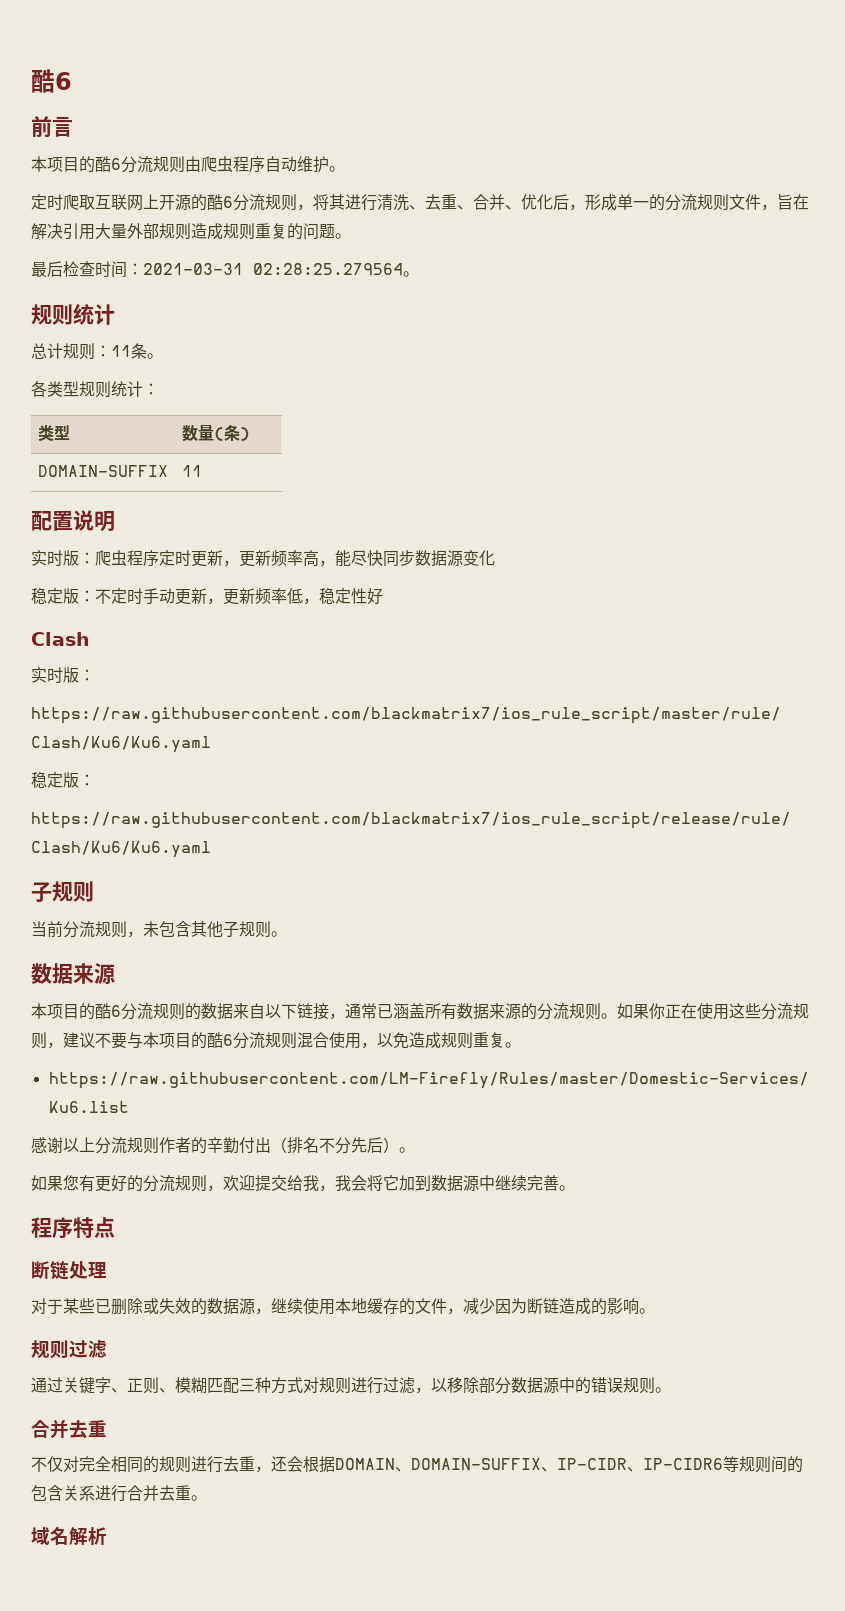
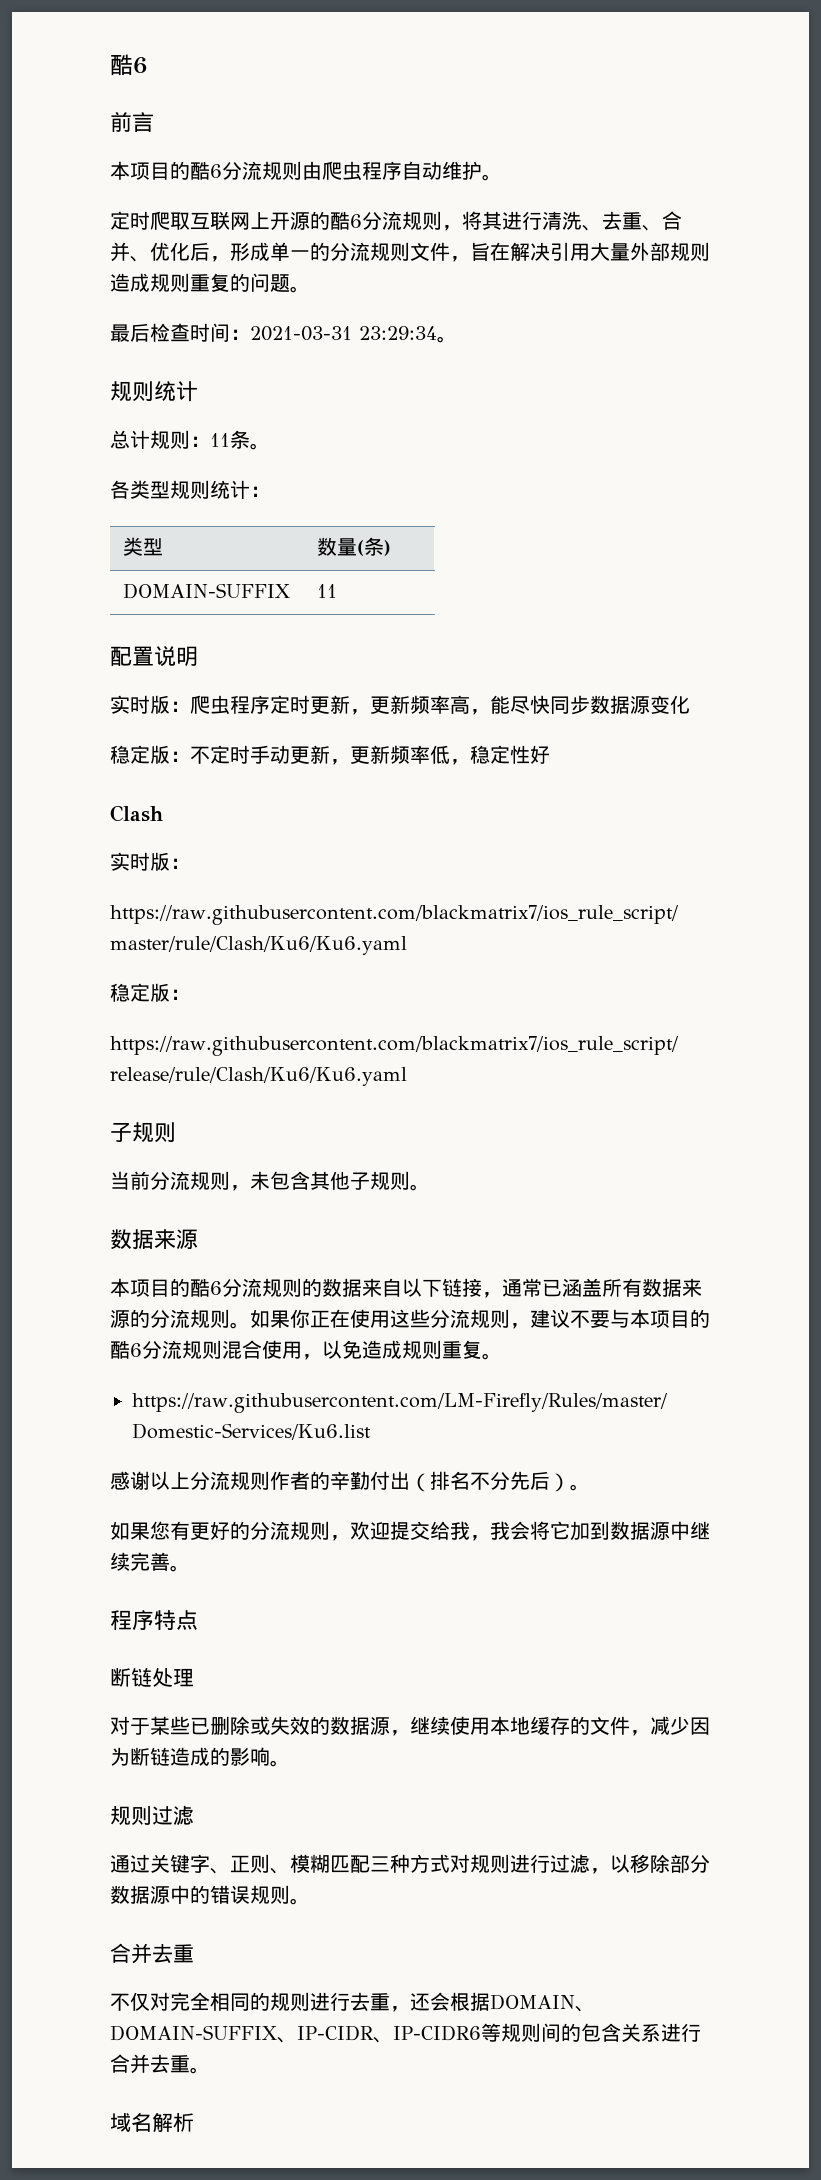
[253,263,403,275] 02:28:25.279564 -> [359,326,437,340] 23:29:34

